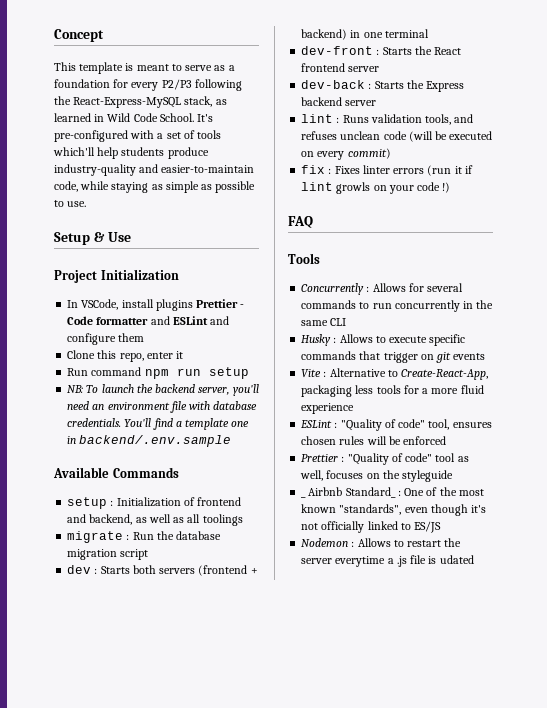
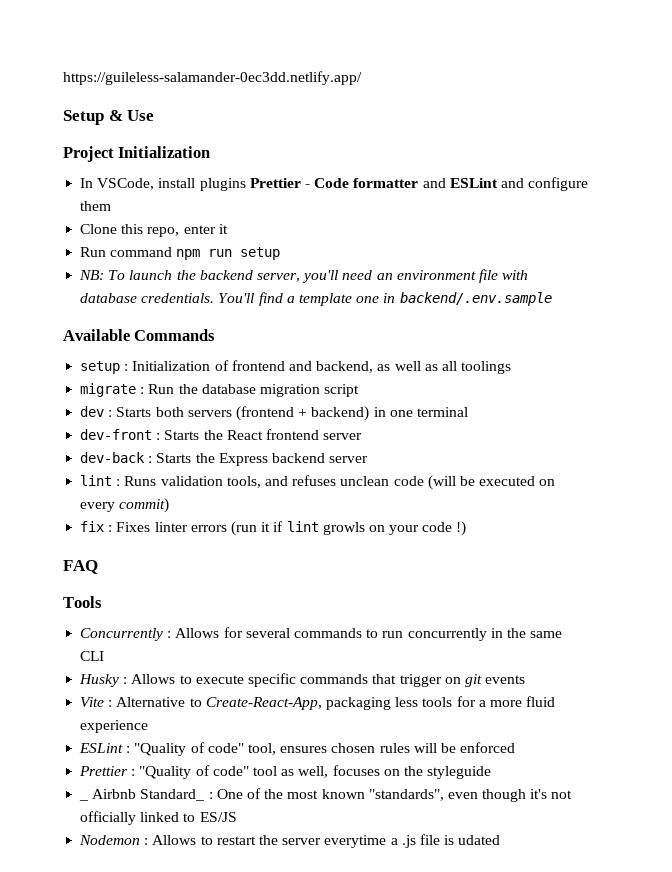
[54,29,104,42] [54,62,235,74] [54,79,242,91] [54,96,227,108] [54,113,214,122] [54,130,222,142] [53,147,209,159] [54,164,255,176] [54,181,256,193] [54,200,87,207] Concept // This template is meant to serve as a foundation for every P2/P3 following the React-Express-MySQL stack, as learned in Wild Code School. It's pre-configured with a set of tools which'll help students produce industry-quality and easier-to-maintain code, while staying as simple as possible to use. -> [63,71,362,85] https://guileless-salamander-0ec3dd.netlify.app/

